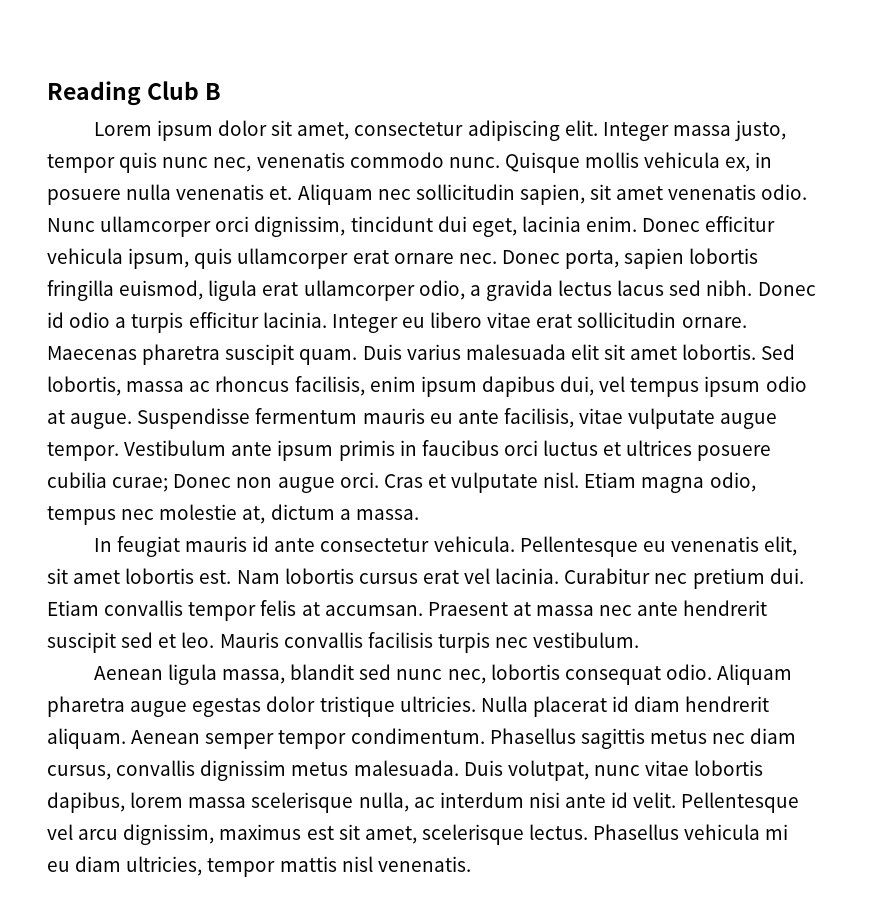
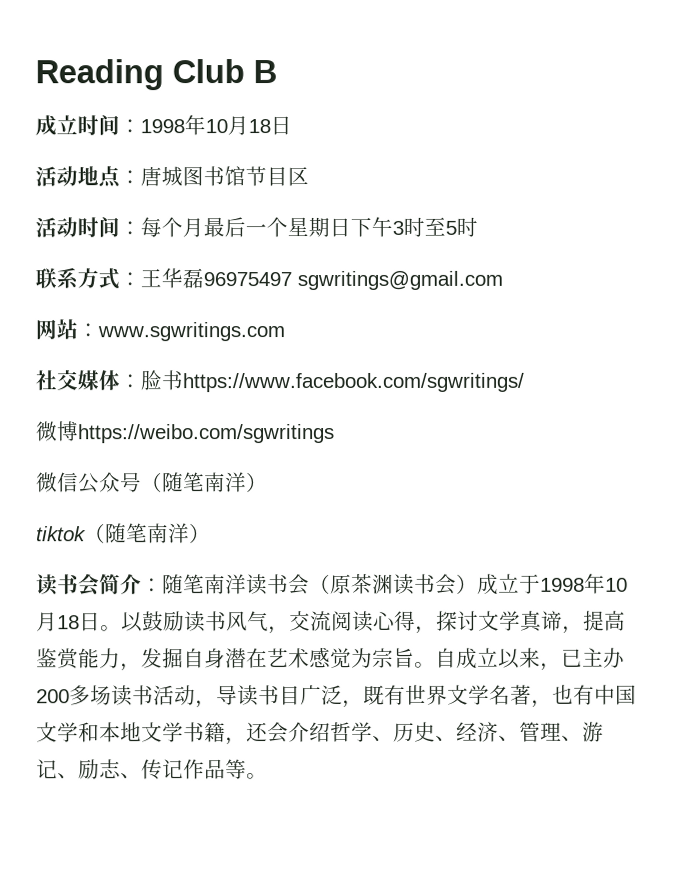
[93,120,787,141] [47,152,773,173] [47,184,808,205] [47,216,776,237] [47,248,759,269] [47,280,816,301] [47,312,747,333] [47,344,796,365] [47,376,807,397] [47,408,778,429] [47,440,772,461] [47,472,756,493] [47,504,419,525] [93,536,798,557] [47,568,804,589] [47,600,768,621] [47,632,640,653] [93,664,793,685] [47,696,770,717] [47,728,797,749] [47,760,764,781] [47,792,800,813] [47,824,789,845] [47,856,471,877] Lorem ipsum dolor sit amet, consectetur adipiscing elit. Integer massa justo, tempor quis nunc nec, venenatis commodo nunc. Quisque mollis vehicula ex, in posuere nulla venenatis et. Aliquam nec sollicitudin sapien, sit amet venenatis odio. Nunc ullamcorper orci dignissim, tincidunt dui eget, lacinia enim. Donec efficitur vehicula ipsum, quis ullamcorper erat ornare nec. Donec porta, sapien lobortis fringilla euismod, ligula erat ullamcorper odio, a gravida lectus lacus sed nibh. Donec id odio a turpis efficitur lacinia. Integer eu libero vitae erat sollicitudin ornare. Maecenas pharetra suscipit quam. Duis varius malesuada elit sit amet lobortis. Sed lobortis, massa ac rhoncus facilisis, enim ipsum dapibus dui, vel tempus ipsum odio at augue. Suspendisse fermentum mauris eu ante facilisis, vitae vulputate augue tempor. Vestibulum ante ipsum primis in faucibus orci luctus et ultrices posuere cubilia curae; Donec non augue orci. Cras et vulputate nisl. Etiam magna odio, tempus nec molestie at, dictum a massa. // In feugiat mauris id ante consectetur vehicula. Pellentesque eu venenatis elit, sit amet lobortis est. Nam lobortis cursus erat vel lacinia. Curabitur nec pretium dui. Etiam convallis tempor felis at accumsan. Praesent at massa nec ante hendrerit suscipit sed et leo. Mauris convallis facilisis turpis nec vestibulum. // Aenean ligula massa, blandit sed nunc nec, lobortis consequat odio. Aliquam pharetra augue egestas dolor tristique ultricies. Nulla placerat id diam hendrerit aliquam. Aenean semper tempor condimentum. Phasellus sagittis metus nec diam cursus, convallis dignissim metus malesuada. Duis volutpat, nunc vitae lobortis dapibus, lorem massa scelerisque nulla, ac interdum nisi ante id velit. Pellentesque vel arcu dignissim, maximus est sit amet, scelerisque lectus. Phasellus vehicula mi eu diam ultricies, tempor mattis nisl venenatis. -> [35,115,292,136] [35,166,309,189] [35,216,478,238] [35,267,503,291] [35,319,285,342] [35,370,524,393] [35,421,335,444] [36,472,268,494] [36,523,211,544] [36,573,628,597] [36,610,626,635] [36,647,626,672] [36,684,637,709] [36,721,604,746] [36,759,268,780] 成立时间：1998年10月18日 // 活动地点：唐城图书馆节目区 // 活动时间：每个月最后一个星期日下午3时至5时 // 联系方式：王华磊96975497 sgwritings@gmail.com // 网站：www.sgwritings.com // 社交媒体：脸书https://www.facebook.com/sgwritings/ // 微博https://weibo.com/sgwritings // 微信公众号（随笔南洋） // tiktok（随笔南洋） // 读书会简介：随笔南洋读书会（原茶渊读书会）成立于1998年10月18日。以鼓励读书风气，交流阅读心得，探讨文学真谛，提高鉴赏能力，发掘自身潜在艺术感觉为宗旨。自成立以来，已主办200多场读书活动，导读书目广泛，既有世界文学名著，也有中国文学和本地文学书籍，还会介绍哲学、历史、经济、管理、游记、励志、传记作品等。

